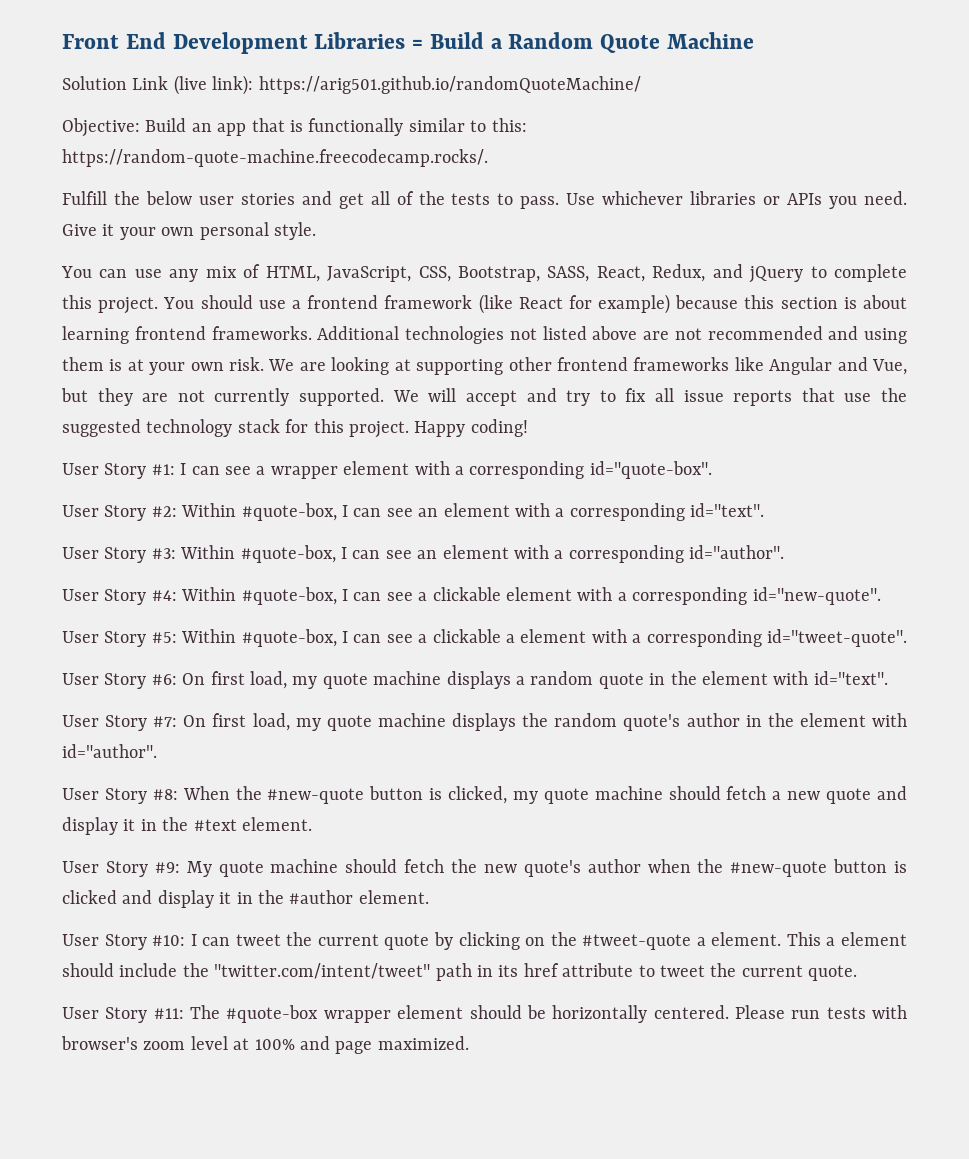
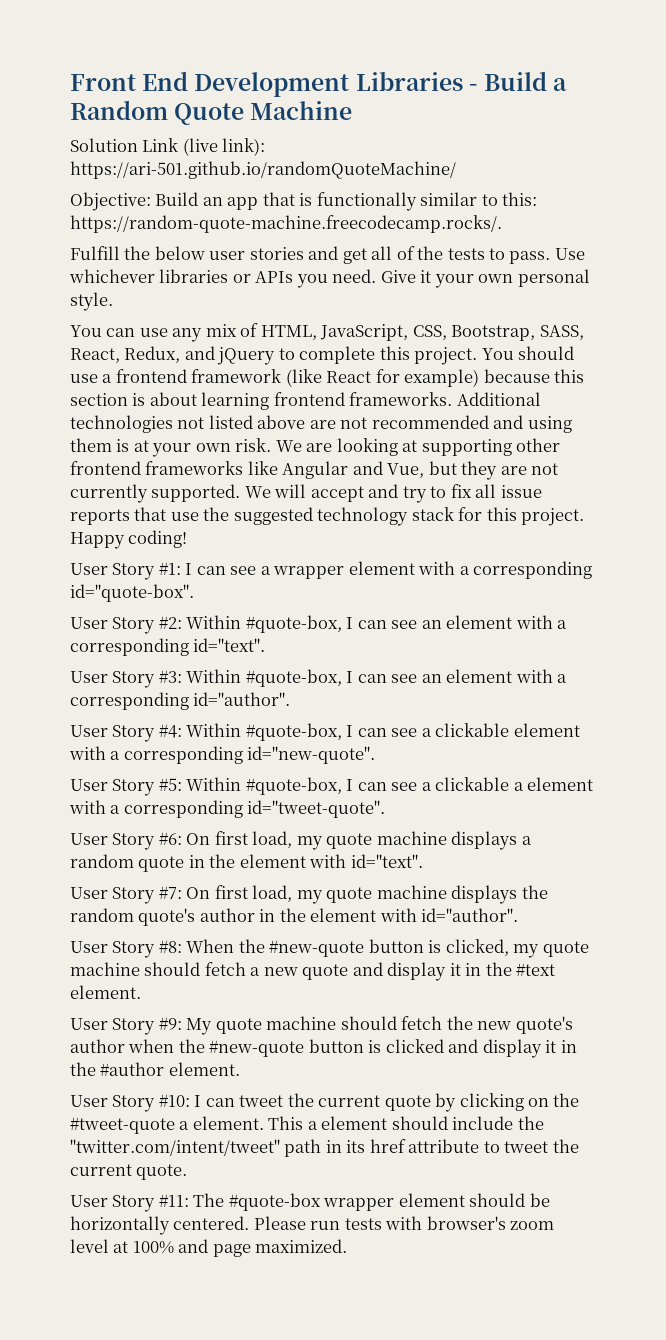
[412,39,423,49] = -> [468,84,478,91] -
[258,76,641,94] https://arig501.github.io/randomQuoteMachine/ -> [70,161,456,179] https://ari-501.github.io/randomQuoteMachine/

